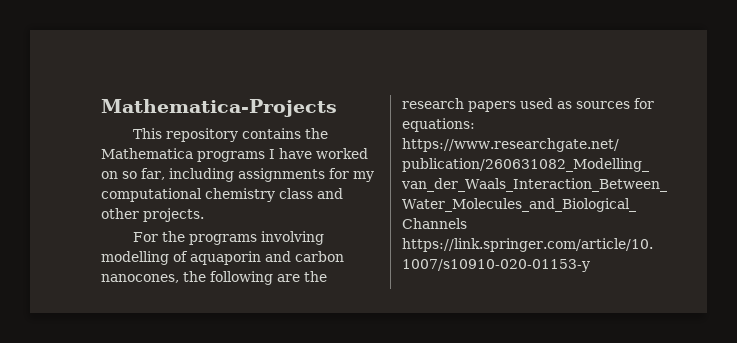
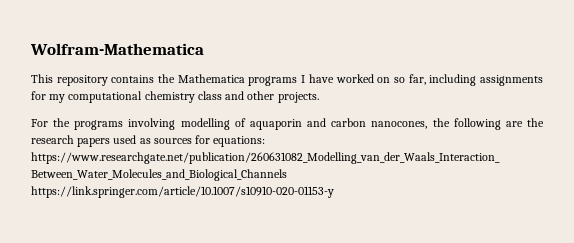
[101,99,337,117] Mathematica-Projects -> [30,43,204,55] Wolfram-Mathematica

